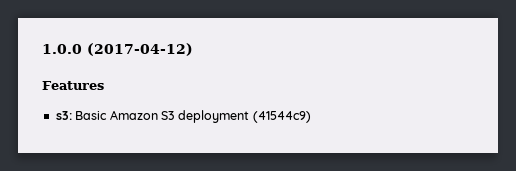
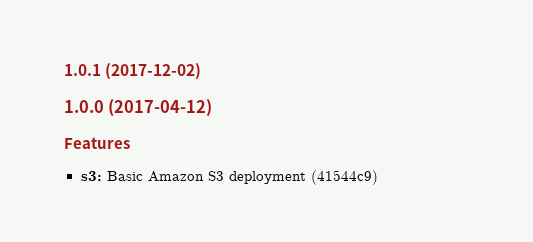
(42, 49) none -> [64,63,202,80] 1.0.1 (2017-12-02) //

